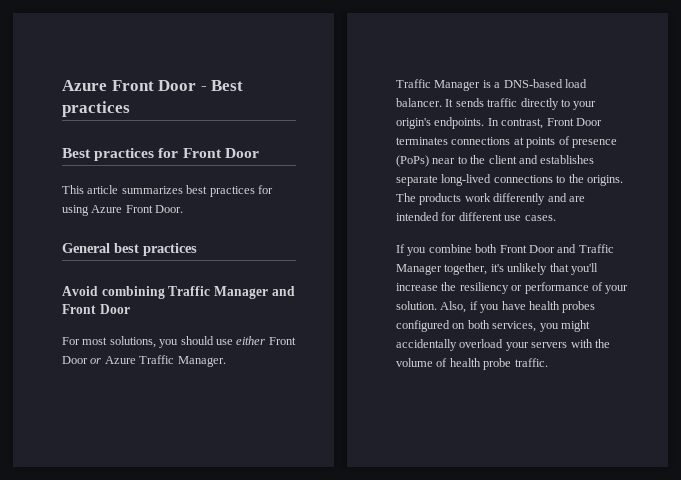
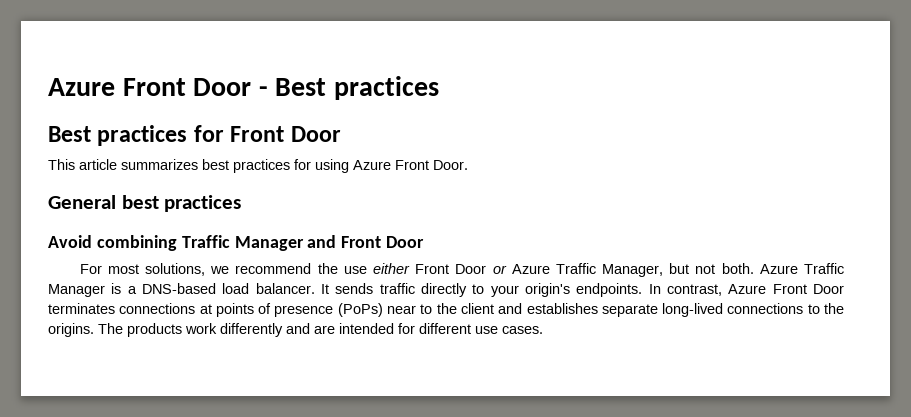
[159,336,214,348] you should -> [210,263,338,274] we recommend the
[177,356,226,367] Manager. // -> [602,263,798,277] Manager, but not both. Azure
(544, 123) none -> [728,284,767,294] Azure
[396,244,614,256] [396,263,598,275] [396,282,629,294] [396,301,596,313] [396,320,590,332] [396,339,610,351] [396,358,548,370] // If you combine both Front Door and Traffic Manager together, it's unlikely that you'll increase the resiliency or performance of your solution. Also, if you have health probes configured on both services, you might accidentally overload your servers with the volume of health probe traffic. -> (543, 330) none

